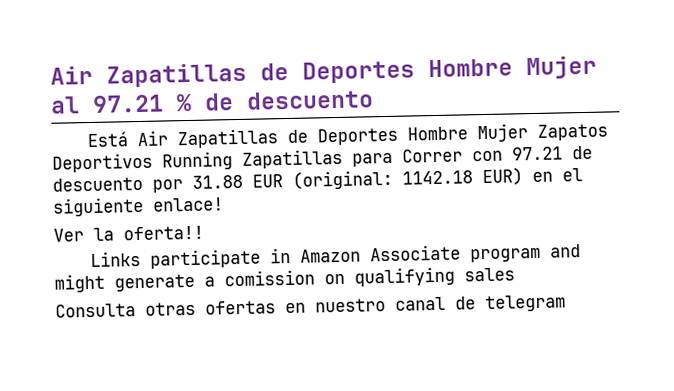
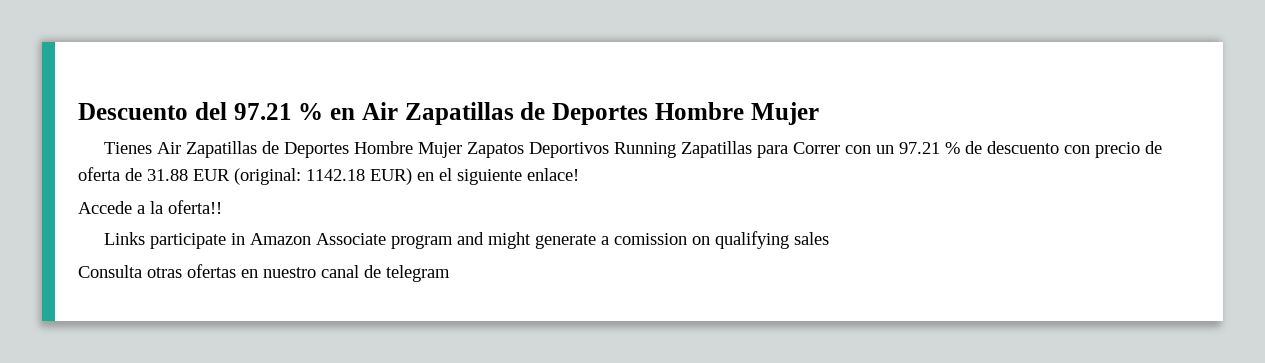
[50,55,597,88] [50,90,374,114] [87,131,129,148] Air Zapatillas de Deportes Hombre Mujer al 97.21 % de descuento // Está -> [78,102,819,125] [104,142,153,154] Descuento del 97.21 % en Air Zapatillas de Deportes Hombre Mujer // Tienes
[512,145,593,161] [52,176,183,193] 97.21 de descuento por -> [876,141,1163,158] [78,167,142,181] un 97.21 % de descuento con precio de oferta de
[53,228,84,242] Ver -> [78,201,145,214] Accede a

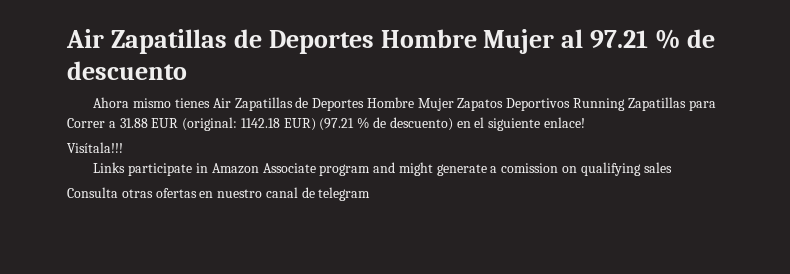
[78,102,819,125] [104,142,153,154] Descuento del 97.21 % en Air Zapatillas de Deportes Hombre Mujer // Tienes -> [66,29,715,54] [67,61,187,80] [93,97,210,108] Air Zapatillas de Deportes Hombre Mujer al 97.21 % de descuento // Ahora mismo tienes
[845,141,1163,158] [78,167,142,181] con un 97.21 % de descuento con precio de oferta de -> [108,121,116,128] a
(412, 176) none -> [319,117,453,131] (97.21 % de descuento)
[78,200,222,214] Accede a la oferta!! -> [67,142,123,153] Visítala!!!

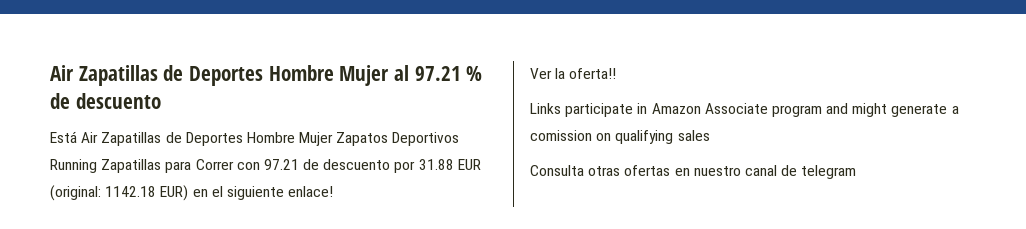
[93,97,210,108] Ahora mismo tienes -> [50,131,77,143] Está
[108,121,116,128] a -> [236,159,416,173] con 97.21 de descuento por
[319,117,453,131] (97.21 % de descuento) -> (189, 193) none
[67,142,123,153] Visítala!!! -> [530,68,617,79] Ver la oferta!!

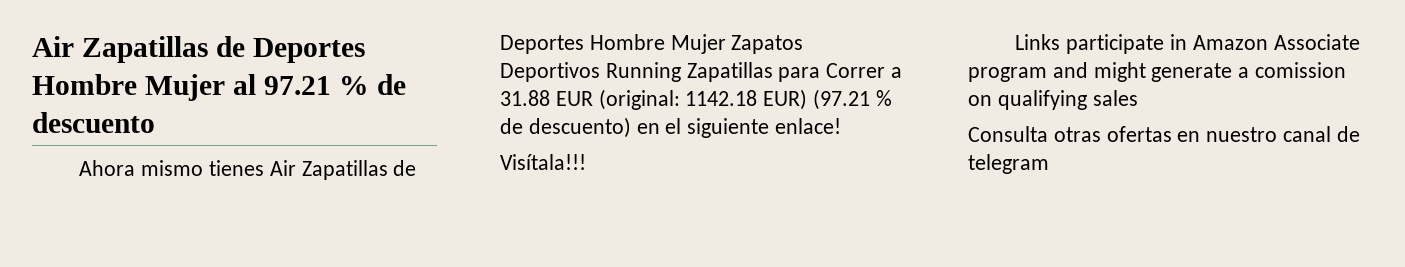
[50,131,77,143] Está -> [79,160,264,176] Ahora mismo tienes
[236,159,416,173] con 97.21 de descuento por -> [891,67,903,78] a
(189, 193) none -> [813,89,892,110] [500,117,631,138] (97.21 % de descuento)
[530,68,617,79] Ver la oferta!! -> [500,154,586,170] Visítala!!!

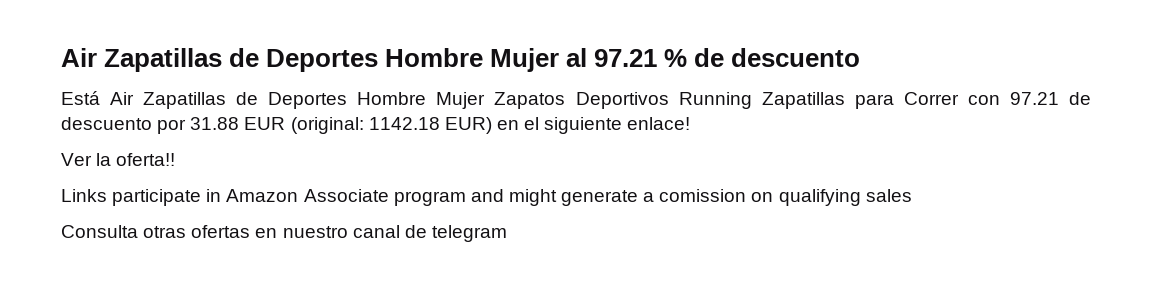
[79,160,264,176] Ahora mismo tienes -> [61,91,100,105] Está
[891,67,903,78] a -> [967,92,1092,105] [61,117,187,134] con 97.21 de descuento por
[813,89,892,110] [500,117,631,138] (97.21 % de descuento) -> (492, 125) none
[500,154,586,170] Visítala!!! -> [61,153,176,166] Ver la oferta!!

